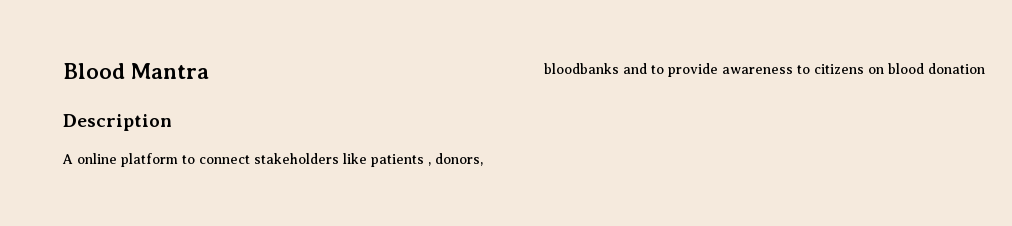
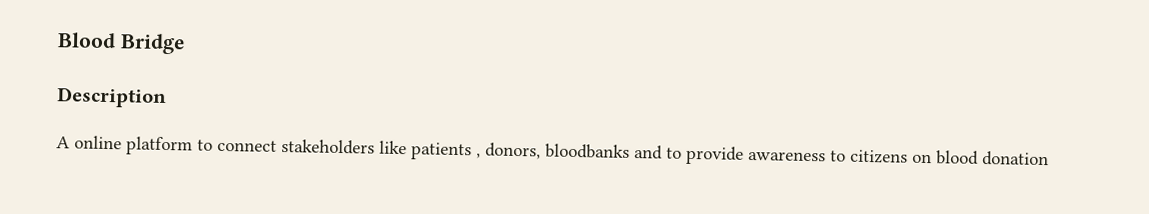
[131,63,209,79] Mantra -> [119,33,186,55] Bridge

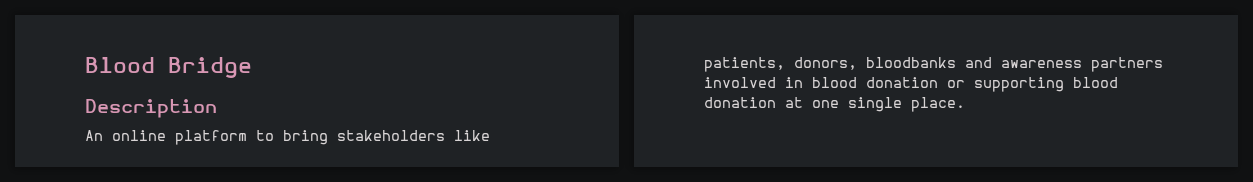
[56,136,70,149] A -> [85,130,103,141] An
[217,139,277,152] connect -> [283,130,328,145] bring
[411,142,481,161] patients , -> [704,57,785,72] patients,
[666,145,1049,167] to provide awareness to citizens on blood donation -> [1001,57,1163,72] [704,77,1118,92] [704,97,965,112] awareness partners involved in blood donation or supporting blood donation at one single place.

